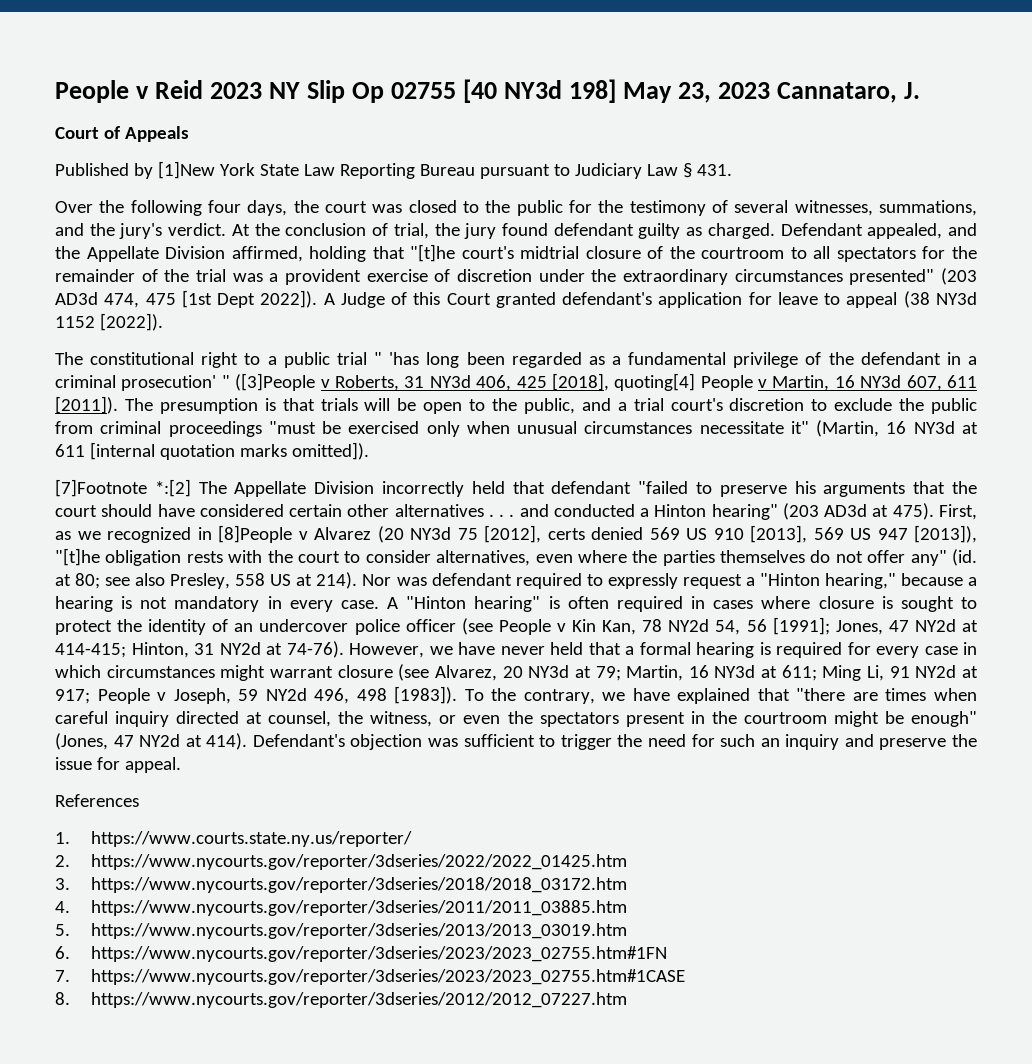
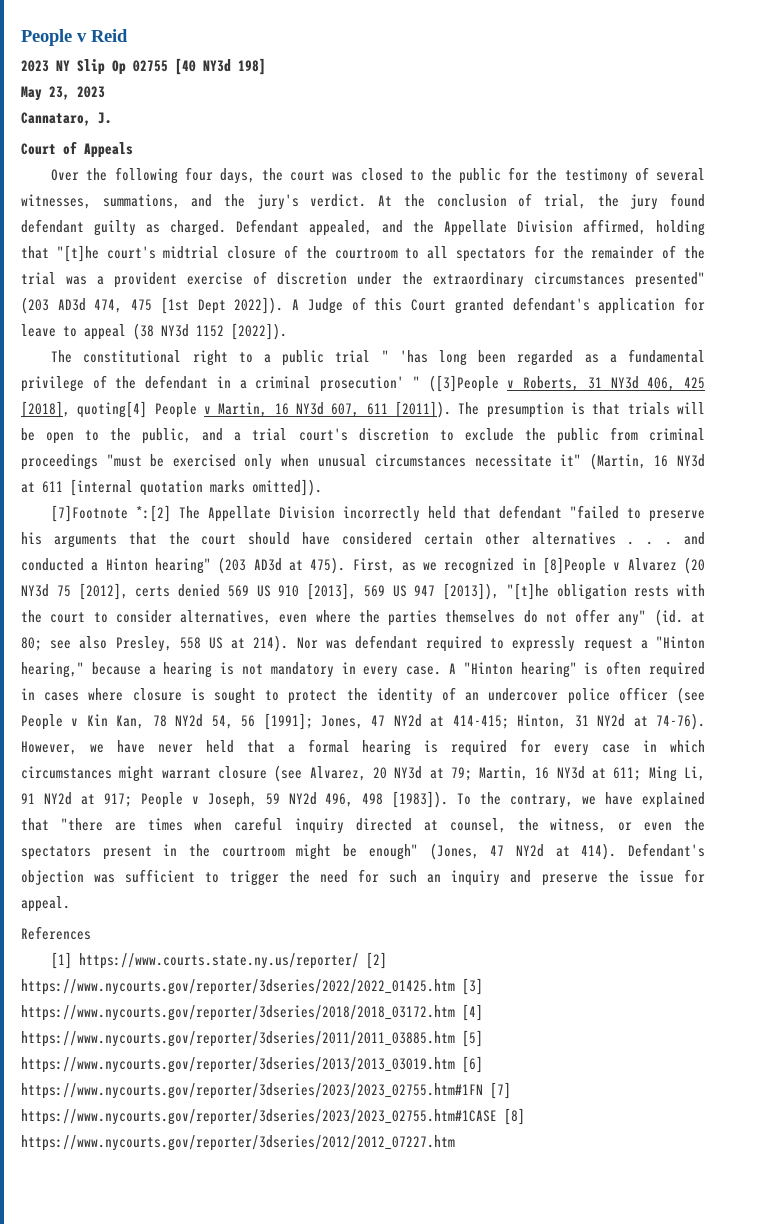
(204, 89) none -> (128, 35) //
(617, 91) none -> (266, 66) //
(771, 90) none -> (105, 92) //
[55,161,732,179] // Published by [1]New York State Law Reporting Bureau pursuant to Judiciary Law § 431. -> (133, 150) none
[55,832,70,844] 1. -> [51,952,73,969] [1]
[55,855,70,867] // 2. -> [366,952,388,969] [2]
[55,878,70,890] // 3. -> [462,978,483,995] [3]
[55,901,70,913] // 4. -> [462,1004,483,1021] [4]
[55,924,70,936] // 5. -> [462,1030,483,1047] [5]
[55,946,70,959] // 6. -> [462,1056,483,1073] [6]
[55,970,70,982] // 7. -> [490,1082,511,1099] [7]
[55,992,70,1005] // 8. -> [504,1108,525,1125] [8]

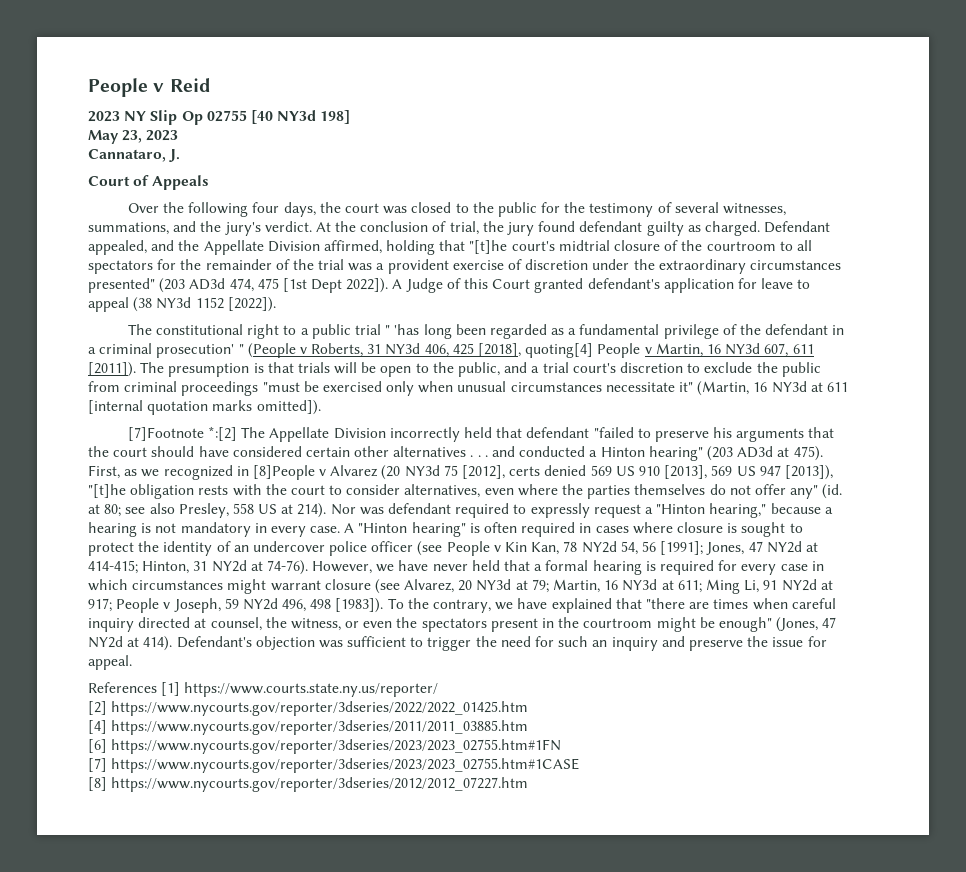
[428,375,499,392] ([3]People -> [247,343,296,358] (People
(91, 933) // -> (157, 687) none
(360, 961) none -> (439, 689) //
[462,978,483,995] [21,1005,455,1021] [3] https://www.nycourts.gov/reporter/3dseries/2018/2018_03172.htm -> (529, 708) //
[462,1030,483,1047] [21,1057,455,1073] [5] https://www.nycourts.gov/reporter/3dseries/2013/2013_03019.htm -> (529, 727) //
(483, 1091) none -> (562, 746) //
(497, 1117) none -> (580, 765) //

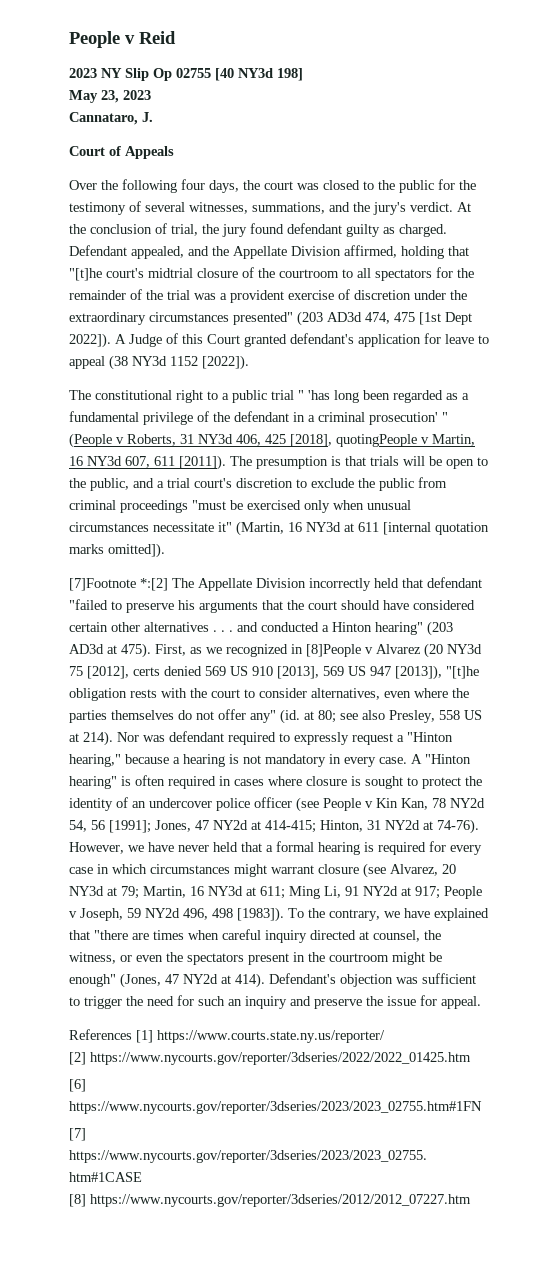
[525,343,641,358] quoting[4] People -> [336,434,417,447] quotingPeople
[88,720,529,735] // [4] https://www.nycourts.gov/reporter/3dseries/2011/2011_03885.htm -> (471, 1058) none

